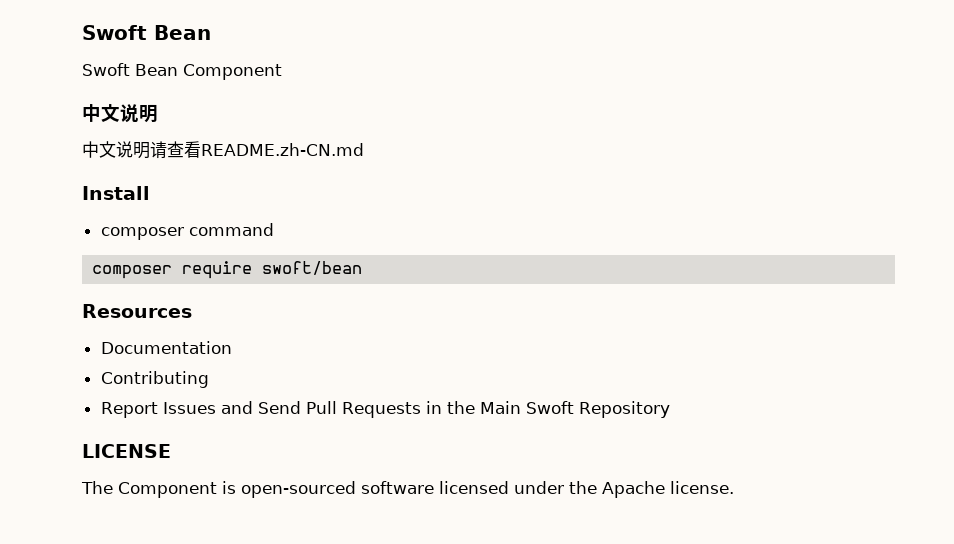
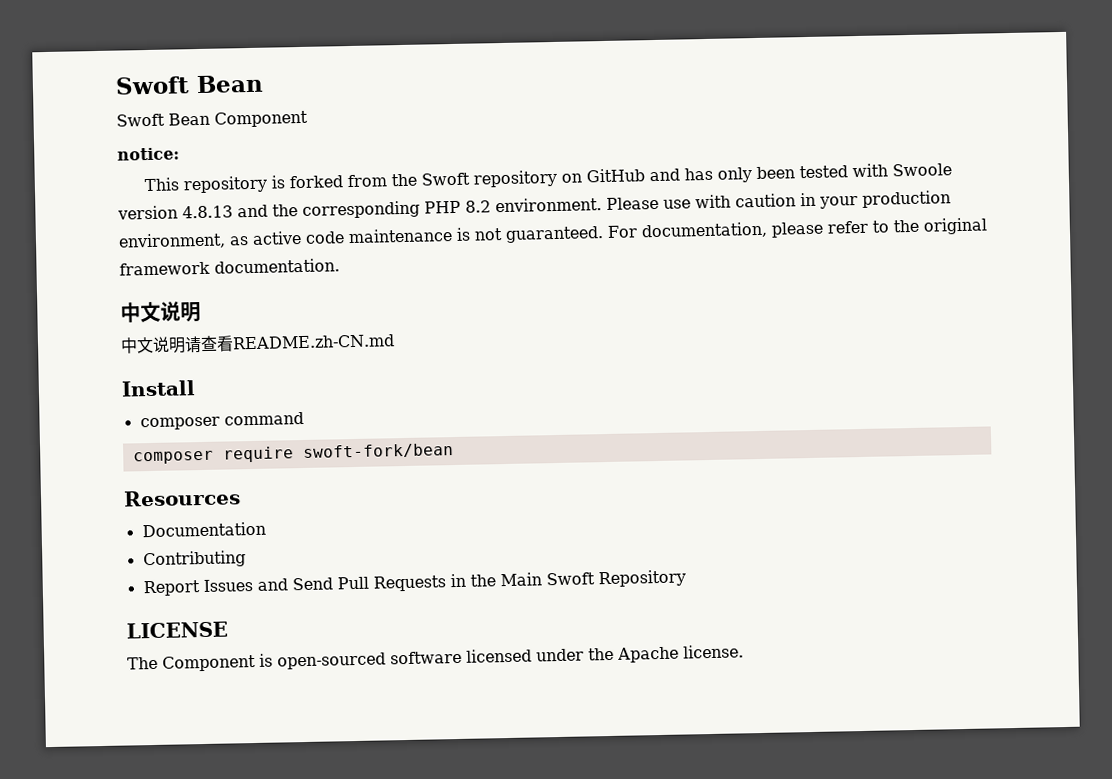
(282, 72) none -> [117,147,180,161] [143,163,952,194] [117,190,951,220] [118,217,988,250] [119,258,340,276] // notice: // This repository is forked from the Swoft repository on GitHub and has only been tested with Swoole version 4.8.13 and the corresponding PHP 8.2 environment. Please use with caution in your production environment, as active code maintenance is not guaranteed. For documentation, please refer to the original framework documentation.
[262,261,363,275] swoft/bean -> [302,443,454,460] swoft-fork/bean

